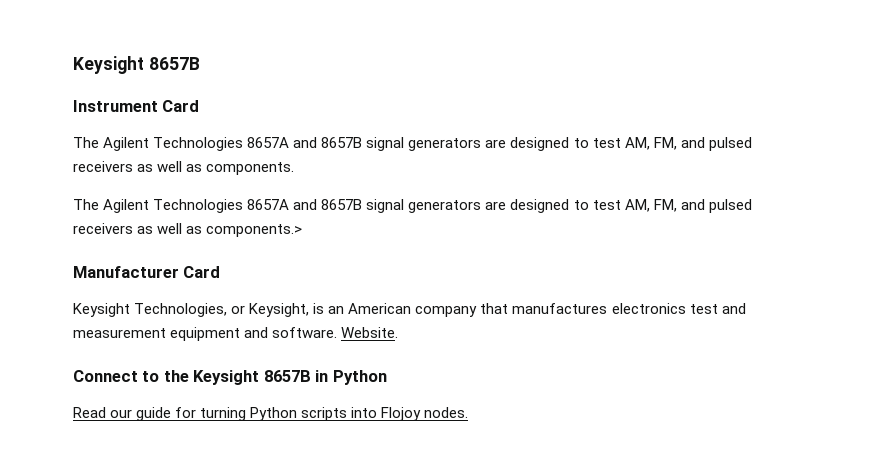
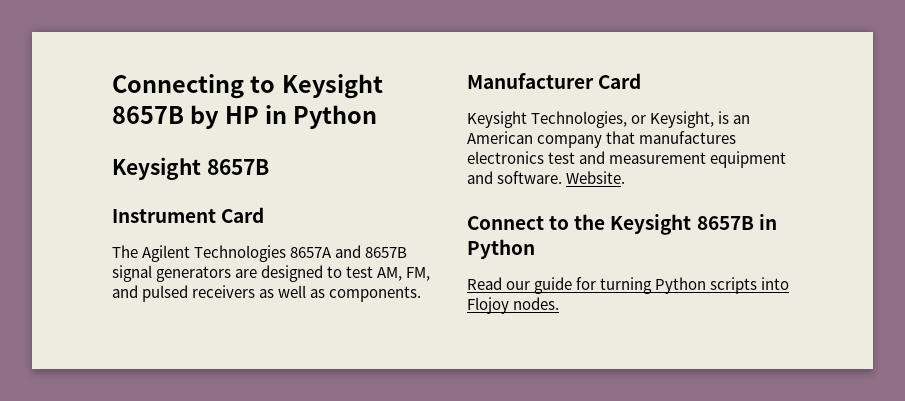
(73, 65) none -> [112,74,383,99] [112,105,378,129] Connecting to Keysight 8657B by HP in Python //
[73,199,752,213] [73,223,303,237] // The Agilent Technologies 8657A and 8657B signal generators are designed to test AM, FM, and pulsed receivers as well as components.> -> (422, 294) none

